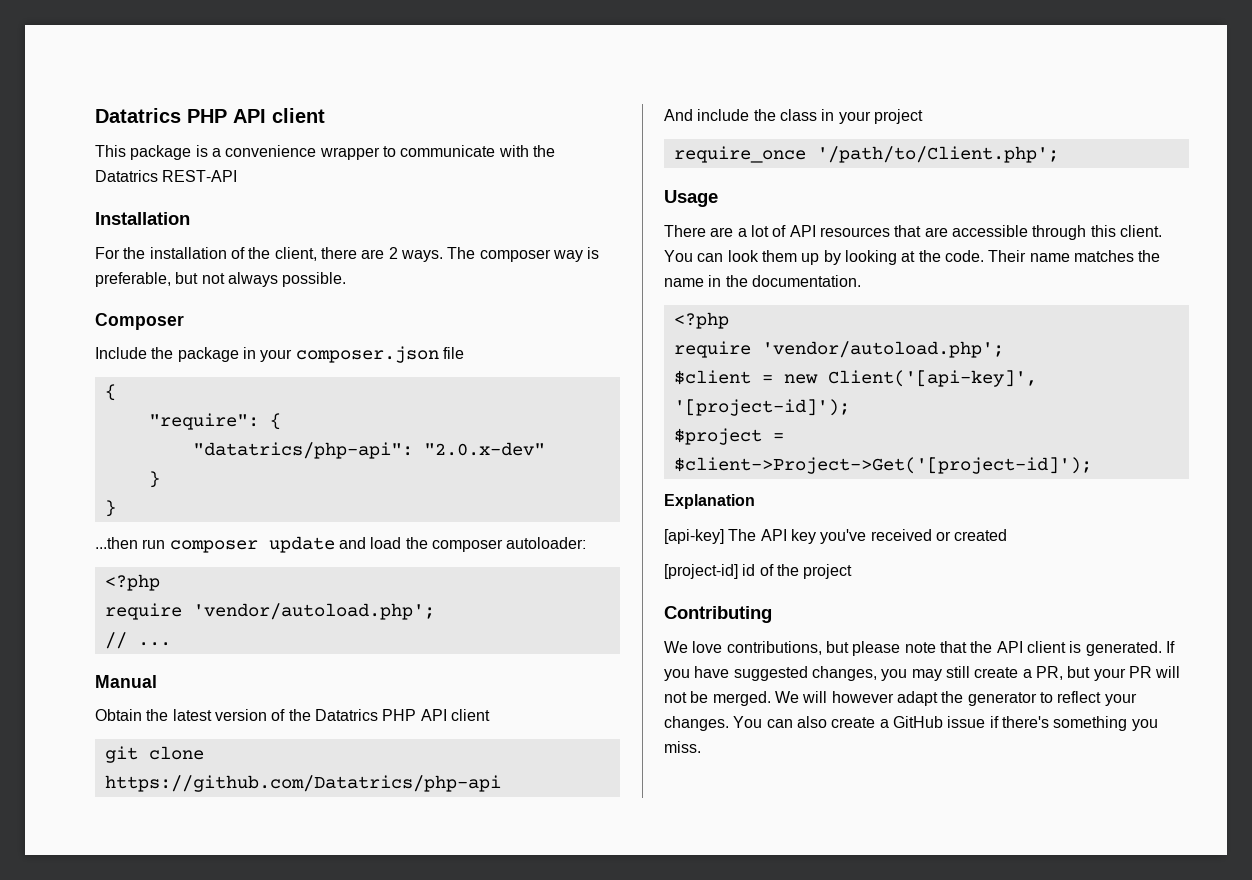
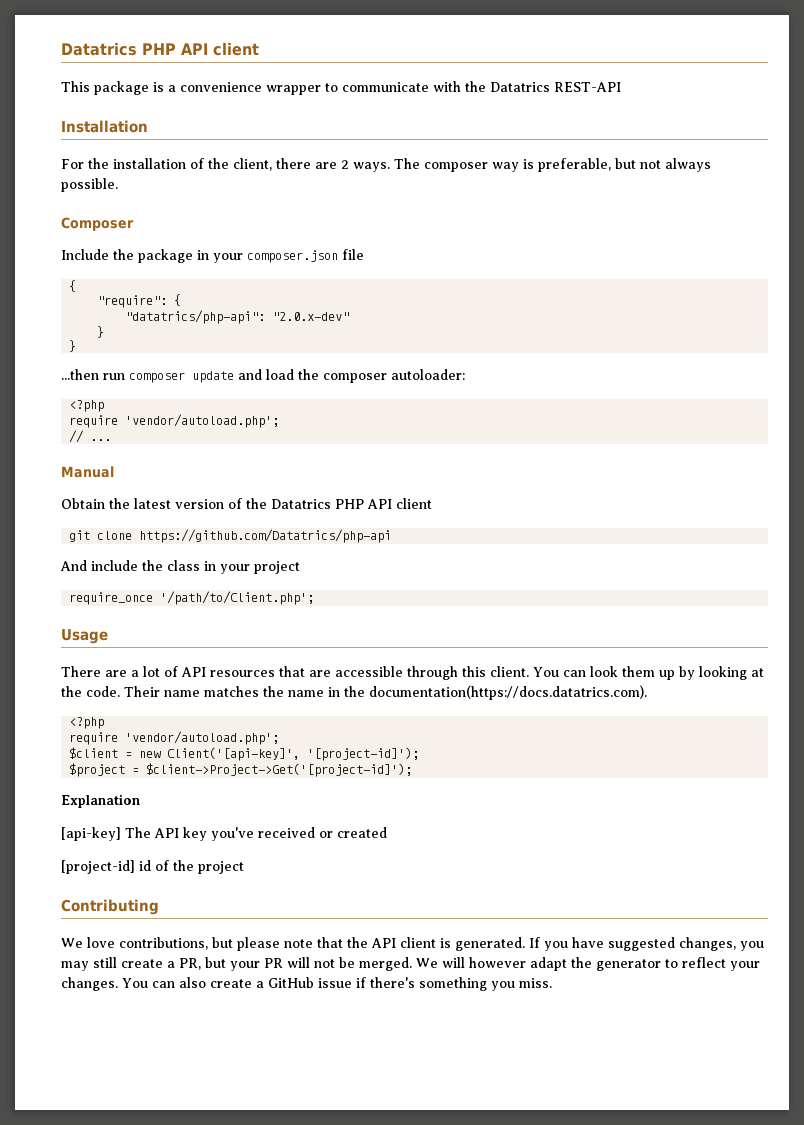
[751,275,861,287] documentation. -> [369,685,647,700] documentation(https://docs.datatrics.com).

